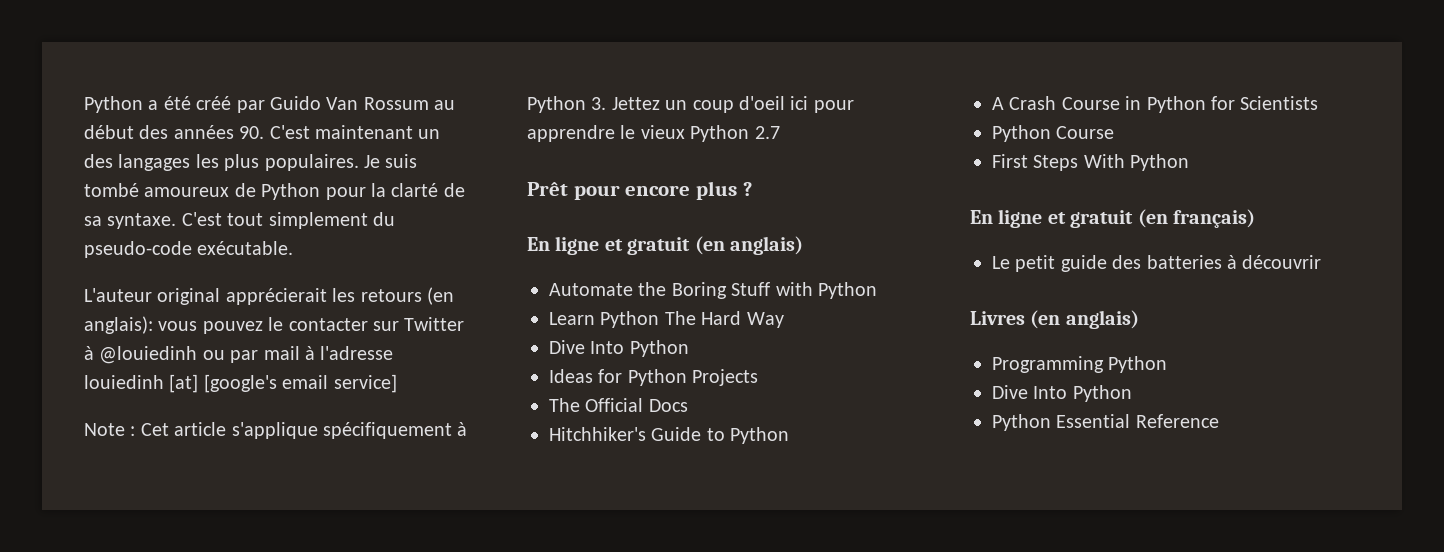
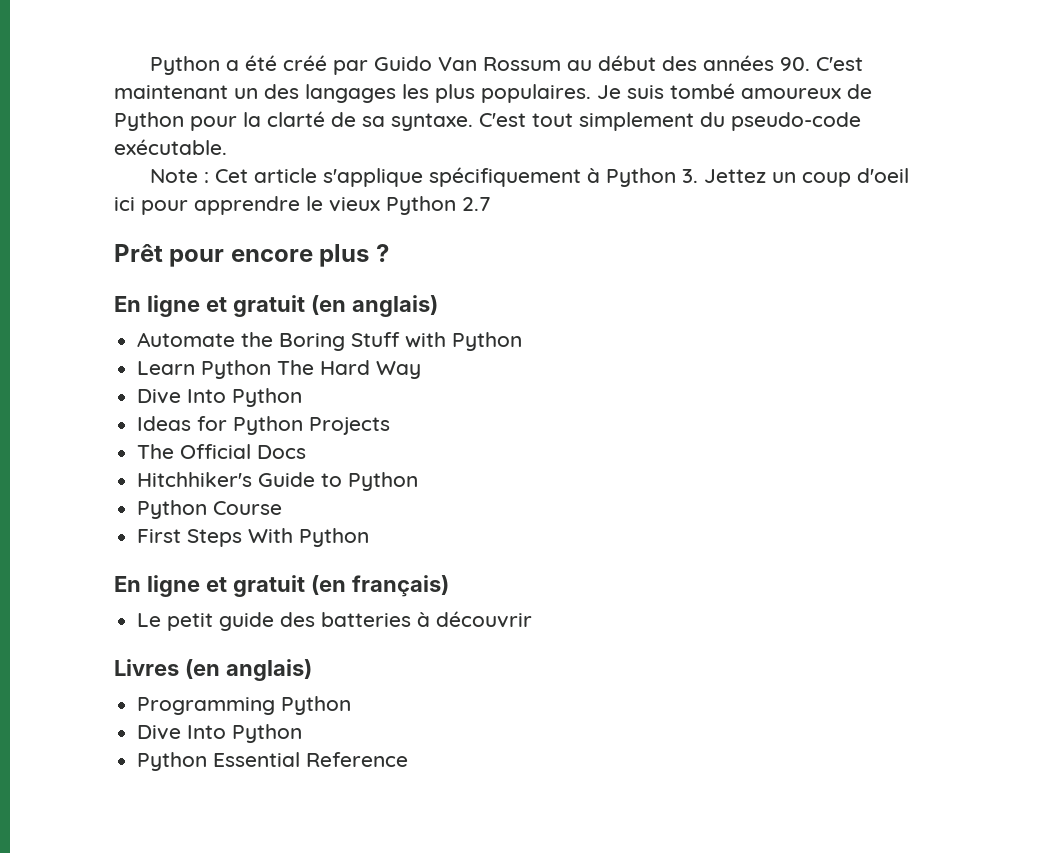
[84,287,454,305] [84,316,465,334] [84,346,394,364] [84,374,397,393] // L'auteur original apprécierait les retours (en anglais): vous pouvez le contacter sur Twitter à @louiedinh ou par mail à l'adresse louiedinh [at] [google's email service] -> (227, 147) none
[992,96,1319,113] // A Crash Course in Python for Scientists -> (419, 481) none

